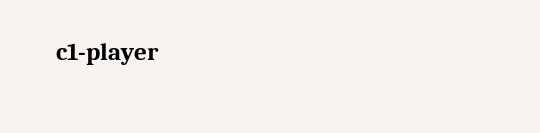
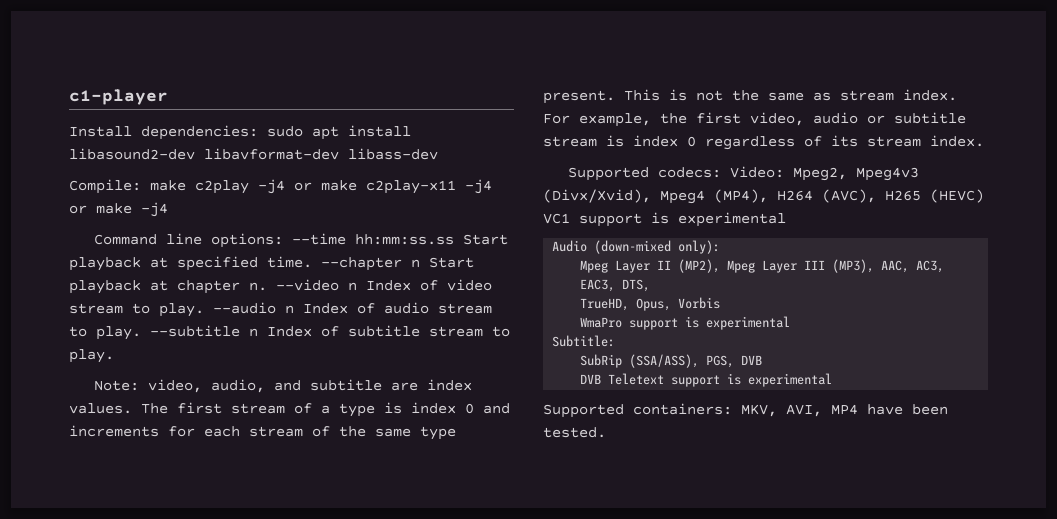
(159, 54) none -> [69,125,411,140] [69,148,438,160] [69,179,492,194] [69,202,168,217] [93,233,508,248] [69,256,474,271] [69,279,492,294] [69,302,492,317] [69,325,510,340] [69,349,114,363] [93,379,472,393] [69,402,510,417] [69,425,456,440] [543,89,957,104] [543,112,966,127] [543,135,984,150] [567,166,919,181] [543,189,984,204] [543,212,786,227] [552,240,721,254] [580,259,945,273] [580,279,651,292] [580,297,721,311] [580,316,791,330] [552,335,616,347] [580,354,763,368] [580,373,833,387] [543,403,948,418] [543,427,606,438] // Install dependencies: sudo apt install libasound2-dev libavformat-dev libass-dev // Compile: make c2play -j4 or make c2play-x11 -j4 or make -j4 // Command line options: --time hh:mm:ss.ss Start playback at specified time. --chapter n Start playback at chapter n. --video n Index of video stream to play. --audio n Index of audio stream to play. --subtitle n Index of subtitle stream to play. // Note: video, audio, and subtitle are index values. The first stream of a type is index 0 and increments for each stream of the same type present. This is not the same as stream index. For example, the first video, audio or subtitle stream is index 0 regardless of its stream index. // Supported codecs: Video: Mpeg2, Mpeg4v3 (Divx/Xvid), Mpeg4 (MP4), H264 (AVC), H265 (HEVC) VC1 support is experimental // Audio (down-mixed only): // Mpeg Layer II (MP2), Mpeg Layer III (MP3), AAC, AC3, EAC3, DTS, // TrueHD, Opus, Vorbis // WmaPro support is experimental // Subtitle: // SubRip (SSA/ASS), PGS, DVB // DVB Teletext support is experimental // Supported containers: MKV, AVI, MP4 have been tested.

